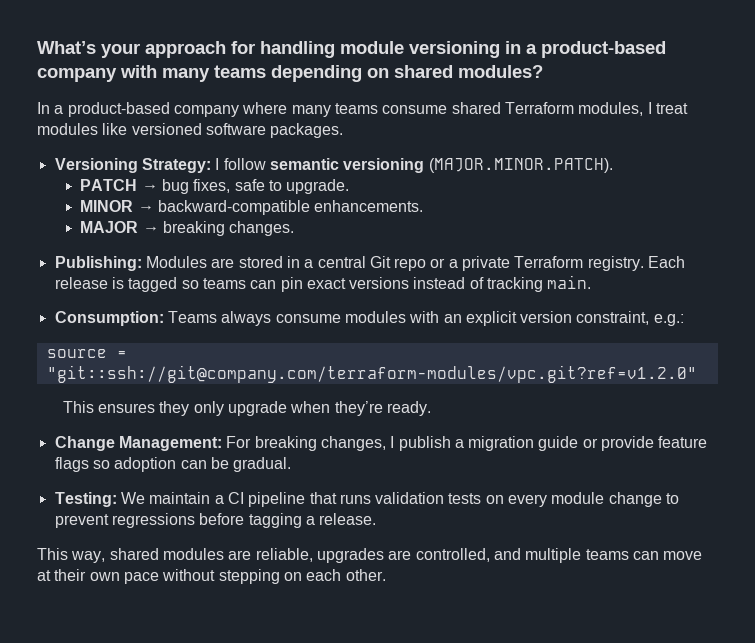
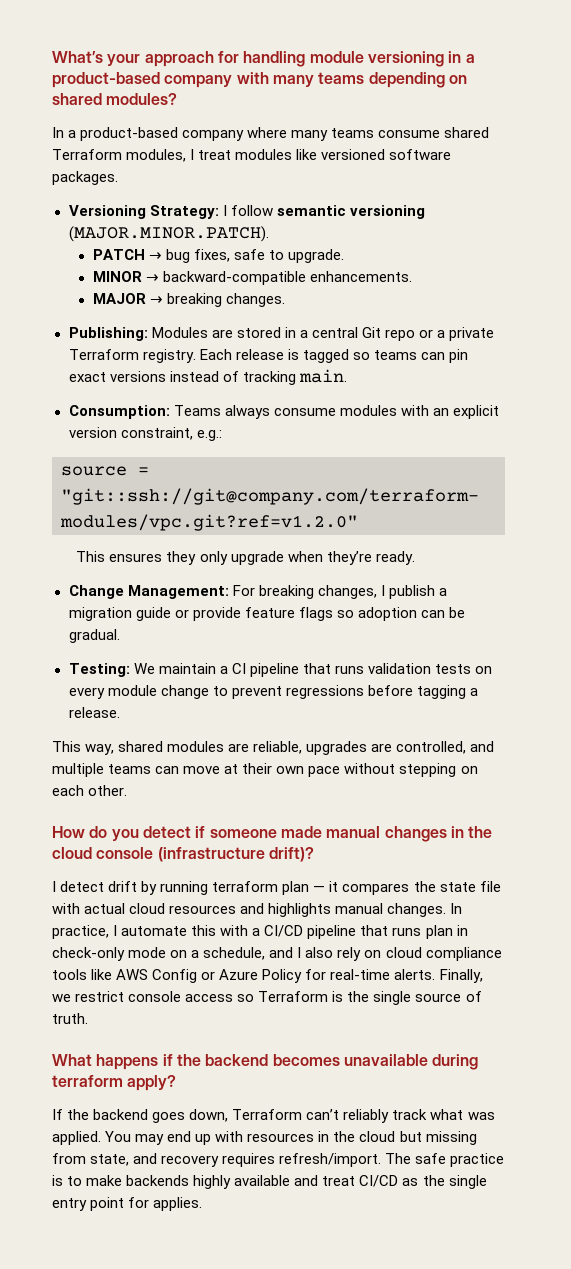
(386, 575) none -> [52,826,493,842] [52,847,314,862] [52,881,501,895] [52,903,463,917] [52,925,468,939] [52,947,502,961] [52,969,483,983] [52,991,482,1005] [52,1013,88,1024] [52,1054,479,1070] [52,1075,177,1091] [52,1109,495,1123] [52,1131,477,1145] [52,1153,505,1167] [52,1175,487,1189] [52,1197,203,1211] // How do you detect if someone made manual changes in the cloud console (infrastructure drift)? // I detect drift by running terraform plan — it compares the state file with actual cloud resources and highlights manual changes. In practice, I automate this with a CI/CD pipeline that runs plan in check-only mode on a schedule, and I also rely on cloud compliance tools like AWS Config or Azure Policy for real-time alerts. Finally, we restrict console access so Terraform is the single source of truth. // What happens if the backend becomes unavailable during terraform apply? // If the backend goes down, Terraform can’t reliably track what was applied. You may end up with resources in the cloud but missing from state, and recovery requires refresh/import. The safe practice is to make backends highly available and treat CI/CD as the single entry point for applies.

